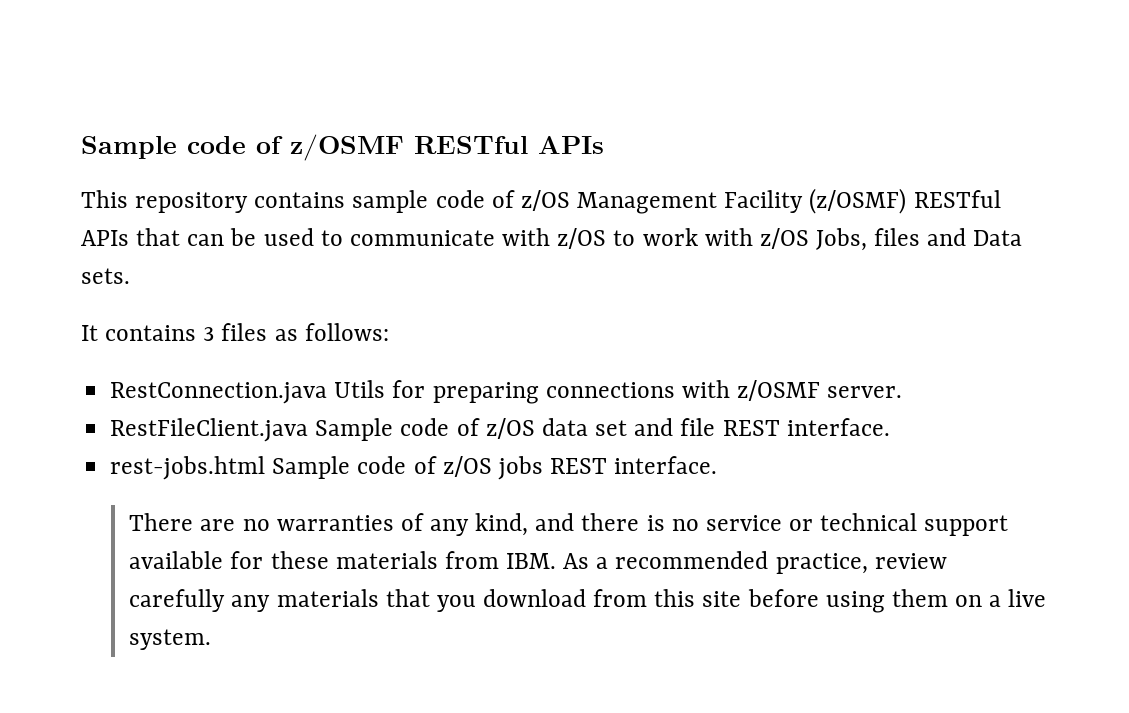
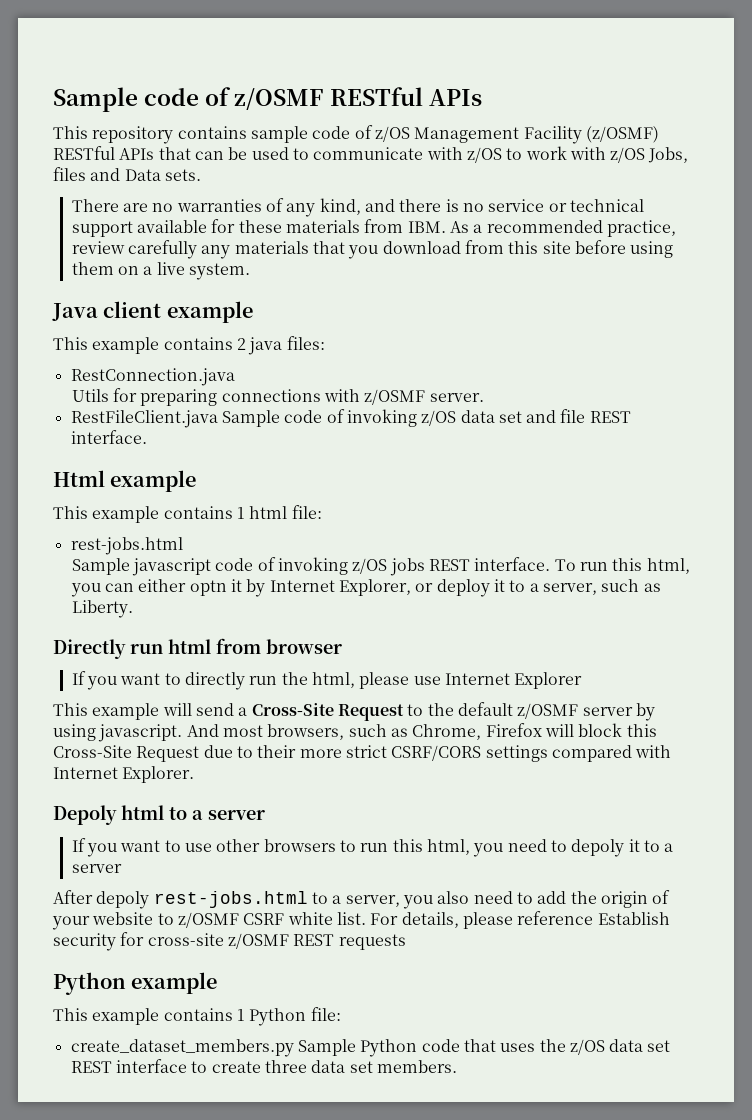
[81,323,389,341] [110,380,903,404] [110,418,890,442] [110,456,718,480] // It contains 3 files as follows: // RestConnection.java Utils for preparing connections with z/OSMF server. // RestFileClient.java Sample code of z/OS data set and file REST interface. // rest-jobs.html Sample code of z/OS jobs REST interface. -> (201, 175) none
(212, 639) none -> [52,301,253,323] [53,336,325,355] [70,368,235,386] [71,388,484,406] [70,409,631,428] [70,430,147,444] [53,470,197,492] [53,505,322,523] [70,537,183,555] [71,557,690,576] [70,579,661,597] [71,600,133,618] [53,638,342,659] [71,671,583,690] [53,702,655,721] [53,723,657,742] [53,745,672,762] [53,766,195,783] [53,805,265,825] [71,838,674,857] [71,864,122,873] [53,890,671,909] [52,911,670,930] [53,932,406,951] [53,972,218,995] [53,1007,341,1026] [70,1039,671,1057] [70,1059,457,1073] // Java client example // This example contains 2 java files: // RestConnection.java // Utils for preparing connections with z/OSMF server. // RestFileClient.java Sample code of invoking z/OS data set and file REST interface. // Html example // This example contains 1 html file: // rest-jobs.html // Sample javascript code of invoking z/OS jobs REST interface. To run this html, you can either optn it by Internet Explorer, or deploy it to a server, such as Liberty. // Directly run html from browser // If you want to directly run the html, please use Internet Explorer // This example will send a Cross-Site Request to the default z/OSMF server by using javascript. And most browsers, such as Chrome, Firefox will block this Cross-Site Request due to their more strict CSRF/CORS settings compared with Internet Explorer. // Depoly html to a server // If you want to use other browsers to run this html, you need to depoly it to a server // After depoly rest-jobs.html to a server, you also need to add the origin of your website to z/OSMF CSRF white list. For details, please reference Establish security for cross-site z/OSMF REST requests // Python example // This example contains 1 Python file: // create_dataset_members.py Sample Python code that uses the z/OS data set REST interface to create three data set members.

